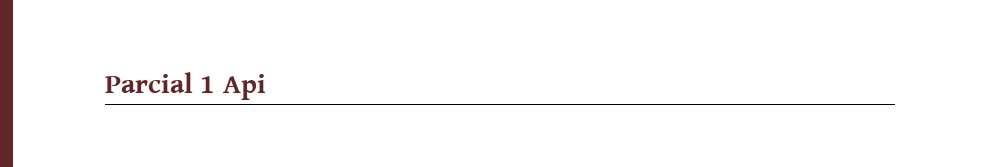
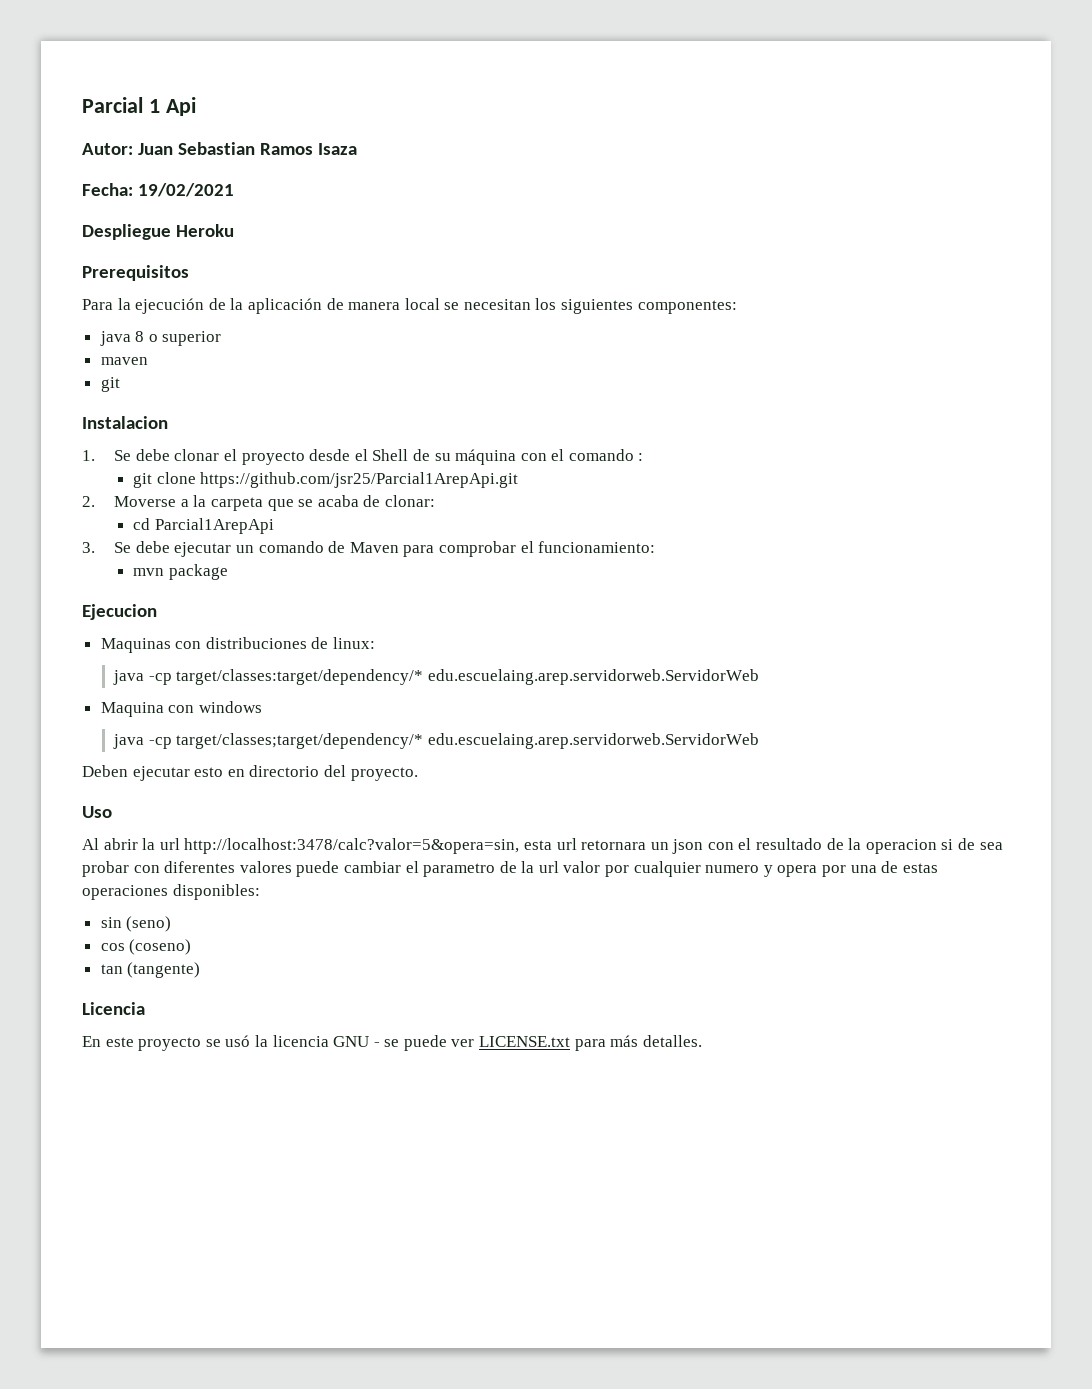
(266, 87) none -> [82,142,357,155] [82,183,234,197] [82,224,234,240] [82,265,189,281] [82,298,737,314] [99,331,222,346] [100,357,148,365] [100,377,120,392] [82,416,168,429] [82,449,644,465] [132,472,519,488] [82,495,435,511] [132,518,274,534] [82,541,656,557] [132,564,228,580] [82,604,157,620] [100,637,376,653] [113,669,759,685] [100,701,262,717] [113,733,759,749] [82,765,418,781] [82,806,112,818] [82,838,1003,854] [82,861,938,877] [82,884,260,900] [100,916,172,932] [100,939,192,955] [100,962,201,978] [82,1002,145,1015] [82,1035,702,1051] // Autor: Juan Sebastian Ramos Isaza // Fecha: 19/02/2021 // Despliegue Heroku // Prerequisitos // Para la ejecución de la aplicación de manera local se necesitan los siguientes componentes: // java 8 o superior // maven // git // Instalacion // 1. Se debe clonar el proyecto desde el Shell de su máquina con el comando : // git clone https://github.com/jsr25/Parcial1ArepApi.git // 2. Moverse a la carpeta que se acaba de clonar: // cd Parcial1ArepApi // 3. Se debe ejecutar un comando de Maven para comprobar el funcionamiento: // mvn package // Ejecucion // Maquinas con distribuciones de linux: // java -cp target/classes:target/dependency/* edu.escuelaing.arep.servidorweb.ServidorWeb // Maquina con windows // java -cp target/classes;target/dependency/* edu.escuelaing.arep.servidorweb.ServidorWeb // Deben ejecutar esto en directorio del proyecto. // Uso // Al abrir la url http://localhost:3478/calc?valor=5&opera=sin, esta url retornara un json con el resultado de la operacion si de sea probar con diferentes valores puede cambiar el parametro de la url valor por cualquier numero y opera por una de estas operaciones disponibles: // sin (seno) // cos (coseno) // tan (tangente) // Licencia // En este proyecto se usó la licencia GNU - se puede ver LICENSE.txt para más detalles.

